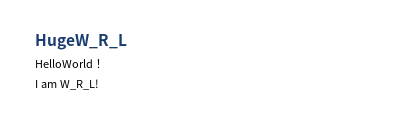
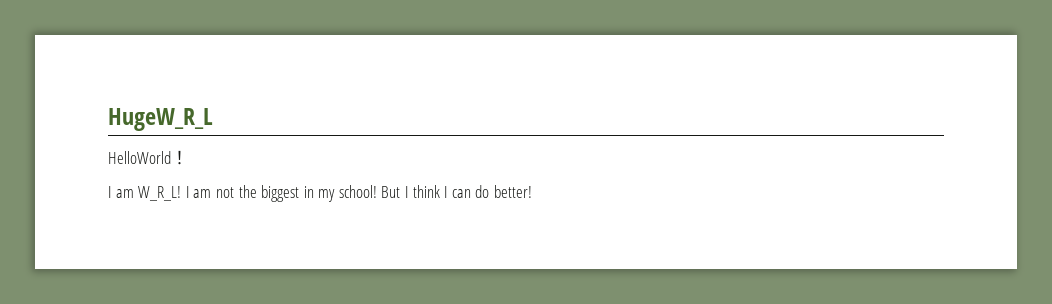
(99, 84) none -> [185,185,533,202] I am not the biggest in my school! But I think I can do better!

